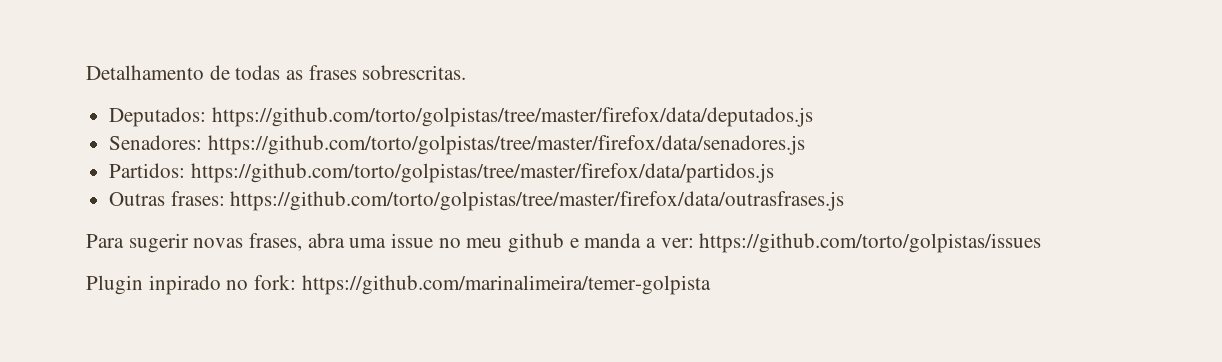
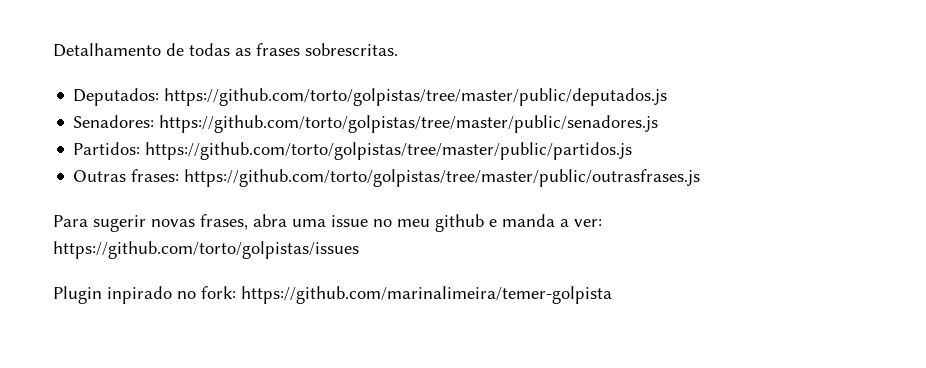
[211,107,813,127] https://github.com/torto/golpistas/tree/master/firefox/data/deputados.js -> [164,88,668,106] https://github.com/torto/golpistas/tree/master/public/deputados.js
[207,135,805,155] https://github.com/torto/golpistas/tree/master/firefox/data/senadores.js -> [159,115,659,133] https://github.com/torto/golpistas/tree/master/public/senadores.js
[190,163,774,183] https://github.com/torto/golpistas/tree/master/firefox/data/partidos.js -> [145,142,633,160] https://github.com/torto/golpistas/tree/master/public/partidos.js
[230,191,845,211] https://github.com/torto/golpistas/tree/master/firefox/data/outrasfrases.js -> [184,169,701,187] https://github.com/torto/golpistas/tree/master/public/outrasfrases.js

